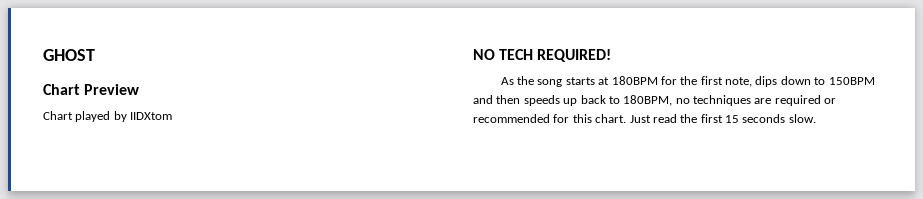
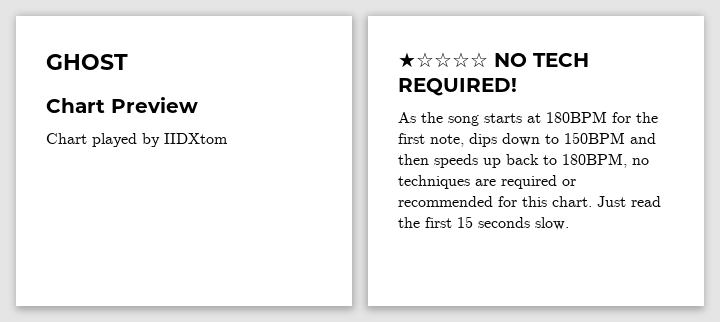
(173, 116) none -> [398,52,488,68] ★☆☆☆☆

